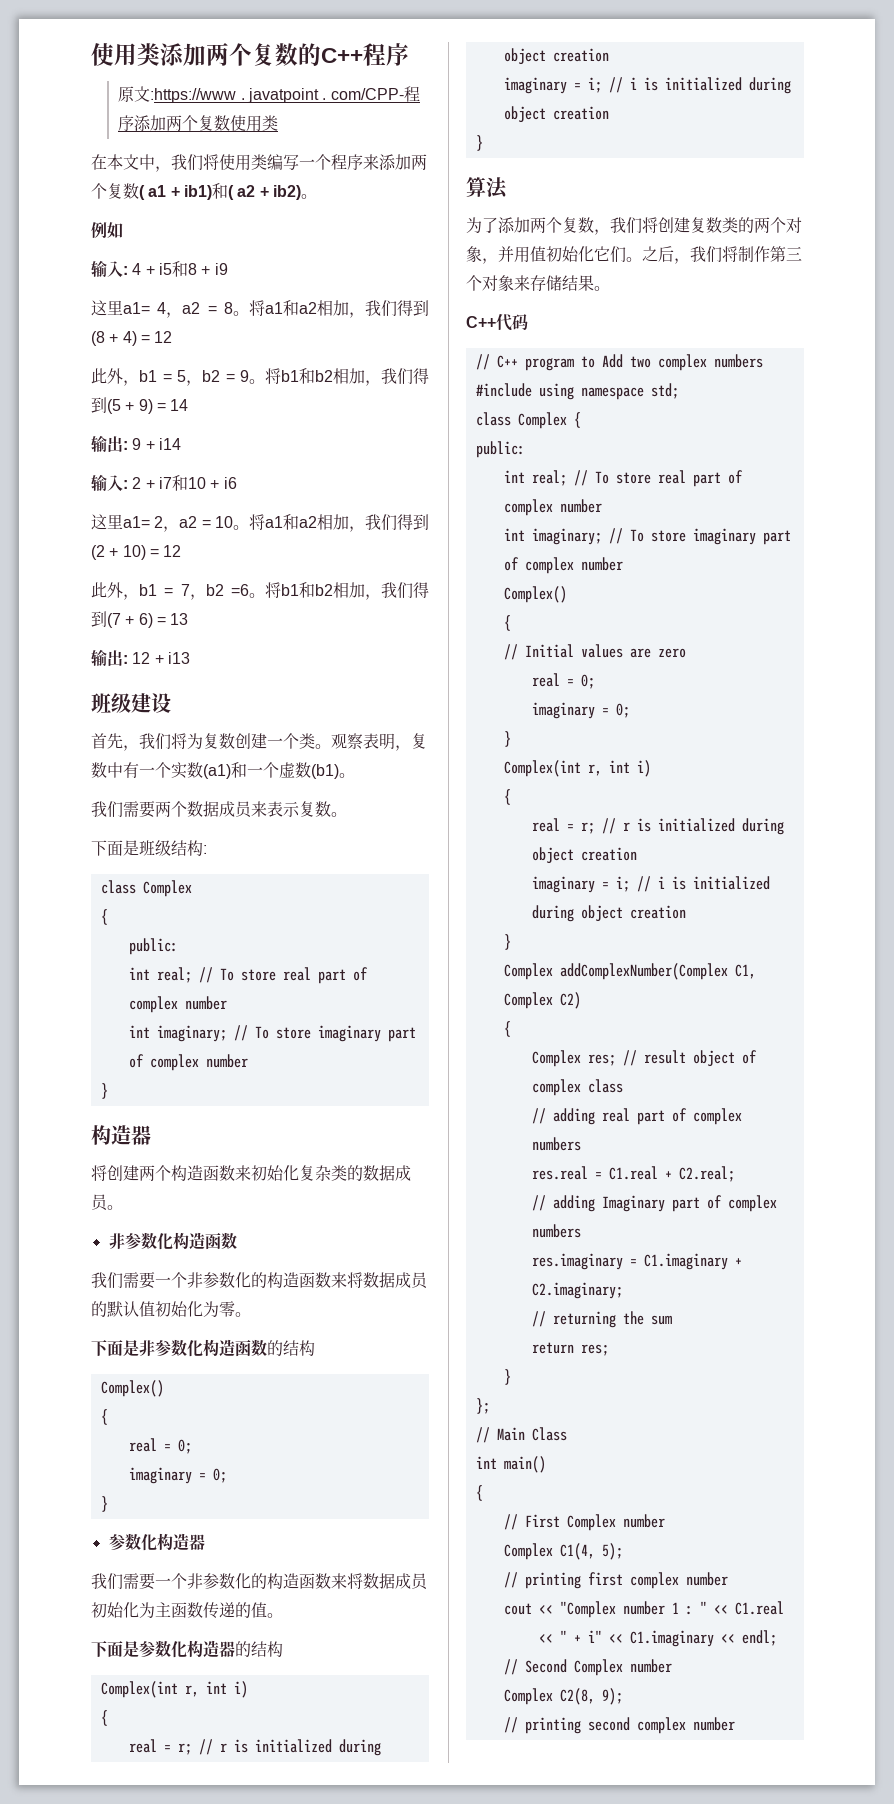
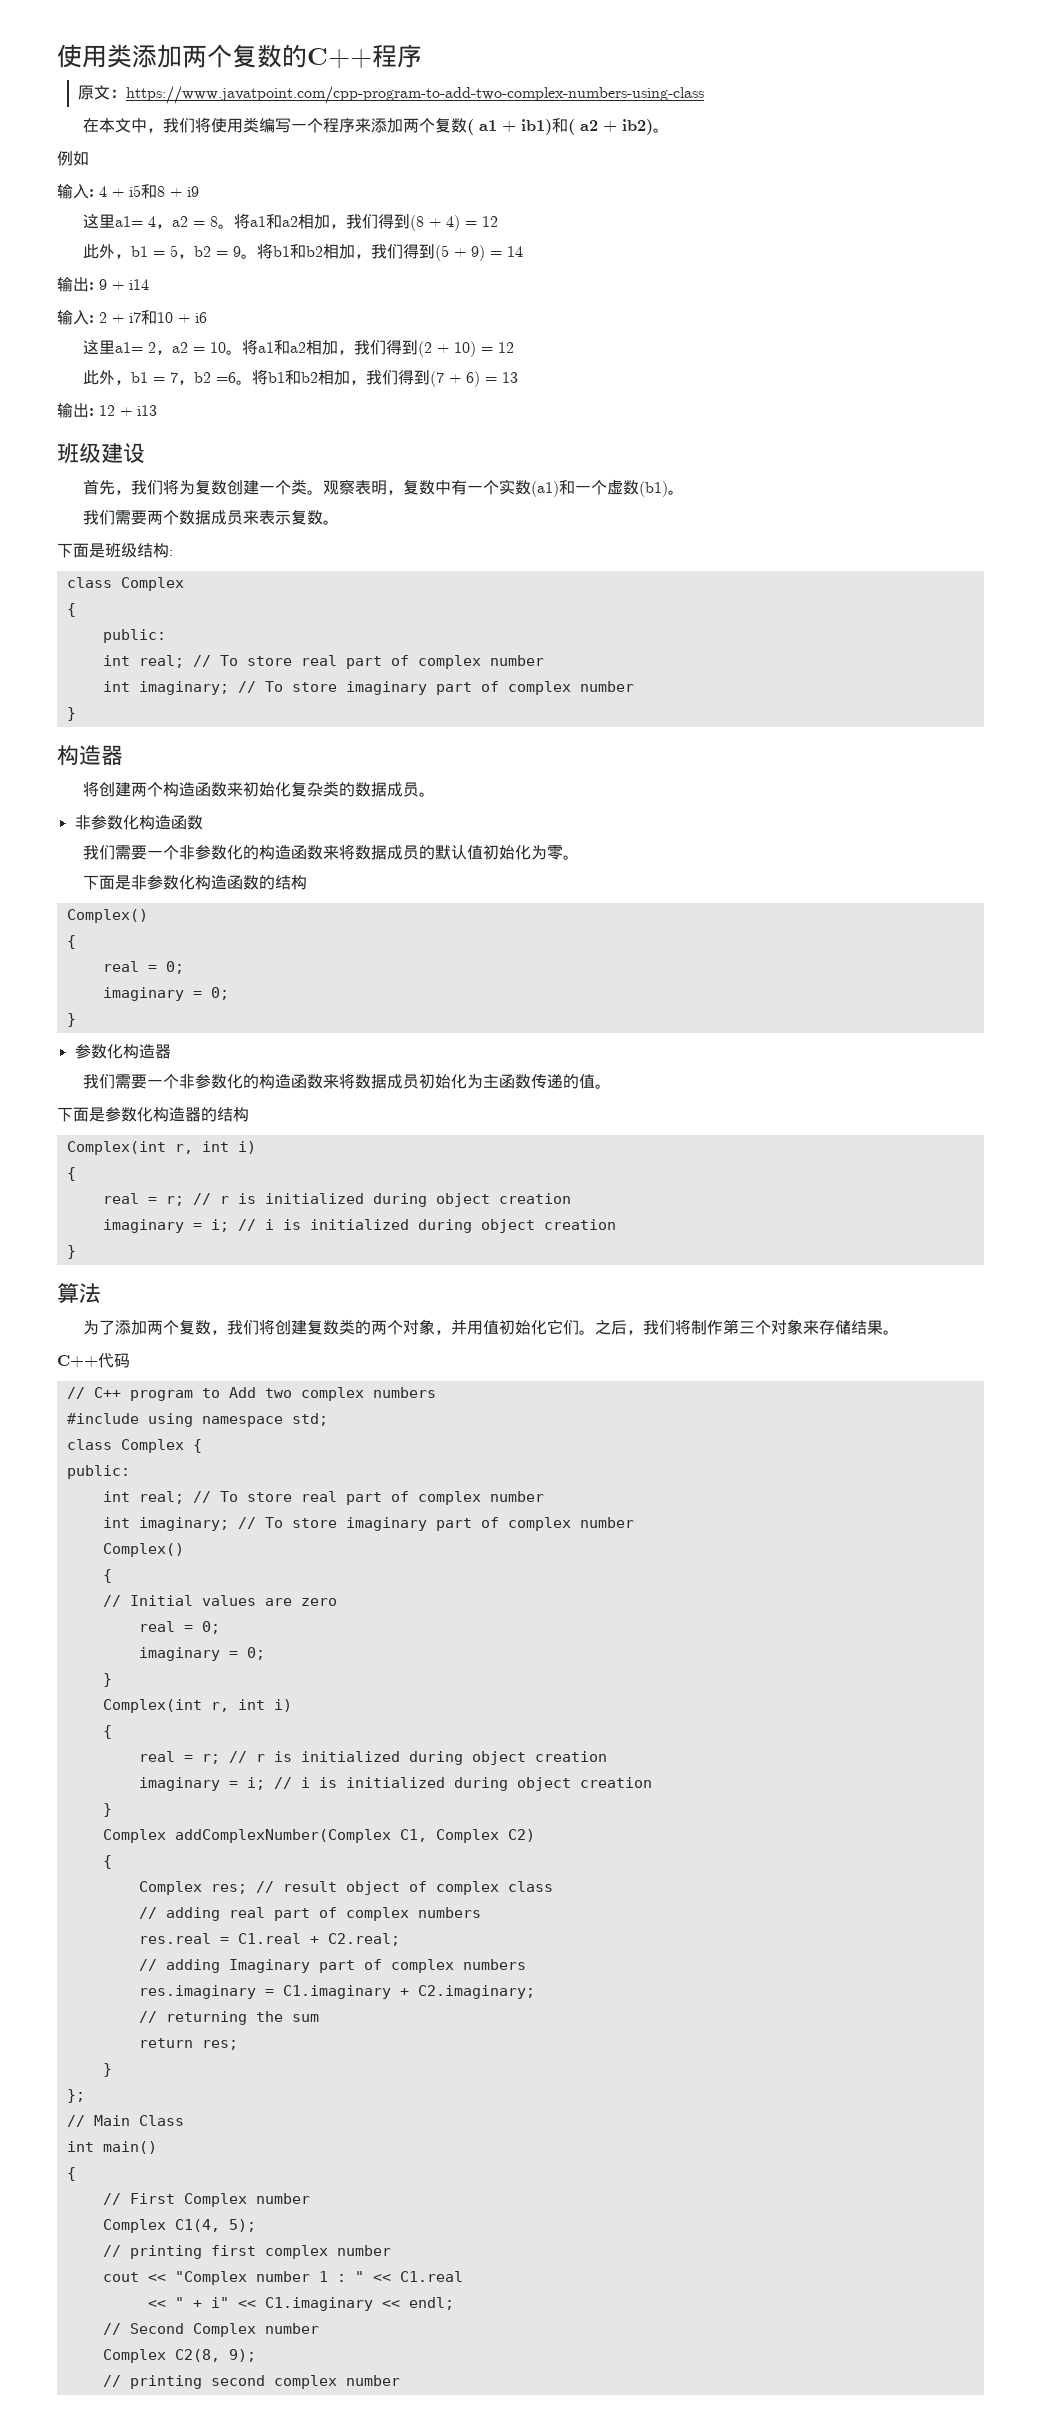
[150,86,420,103] [118,115,279,132] :https://www . javatpoint . com/CPP-程序添加两个复数使用类 -> [110,86,705,104] ：https://www.javatpoint.com/cpp-program-to-add-two-complex-numbers-using-class

